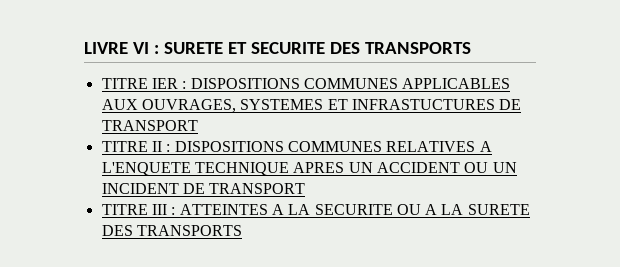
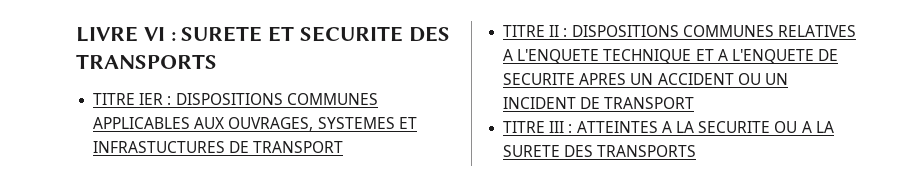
(289, 169) none -> [695,49,839,64] [503,73,576,85] ET A L'ENQUETE DE SECURITE

